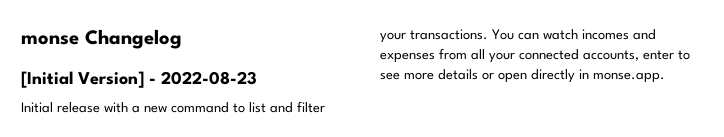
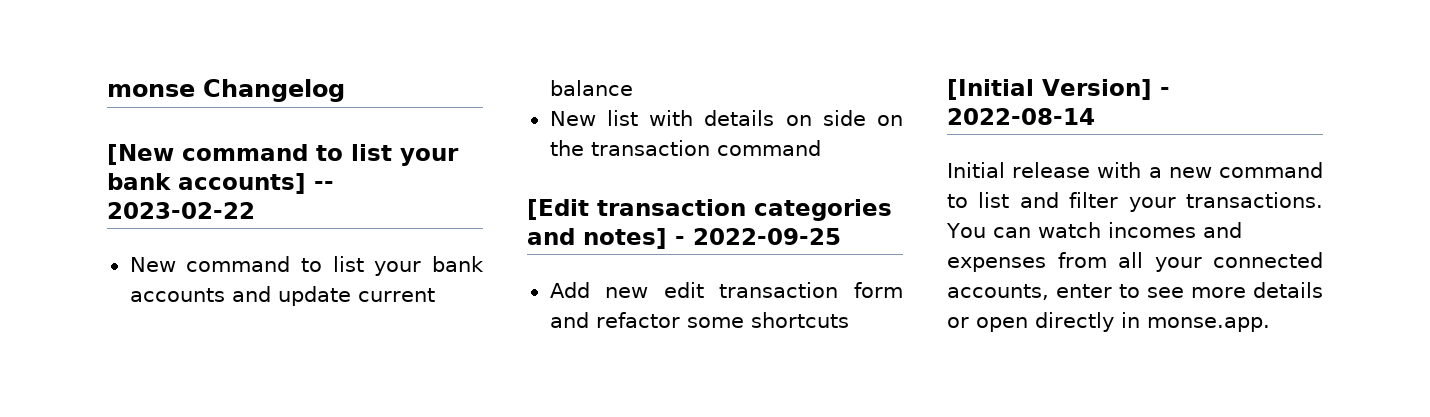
(182, 39) none -> [107,144,459,166] [107,173,334,194] [107,202,255,219] [129,256,484,276] [129,286,435,306] [549,80,633,96] [549,110,903,126] [549,140,821,156] [527,199,892,221] [527,228,841,249] [549,282,903,298] [549,312,849,328] // [New command to list your bank accounts] -- 2023-02-22 // New command to list your bank accounts and update current balance // New list with details on side on the transaction command // [Edit transaction categories and notes] - 2022-09-25 // Add new edit transaction form and refactor some shortcuts
[161,71,257,85] 2022-08-23 -> [947,108,1095,125] 2022-08-14

